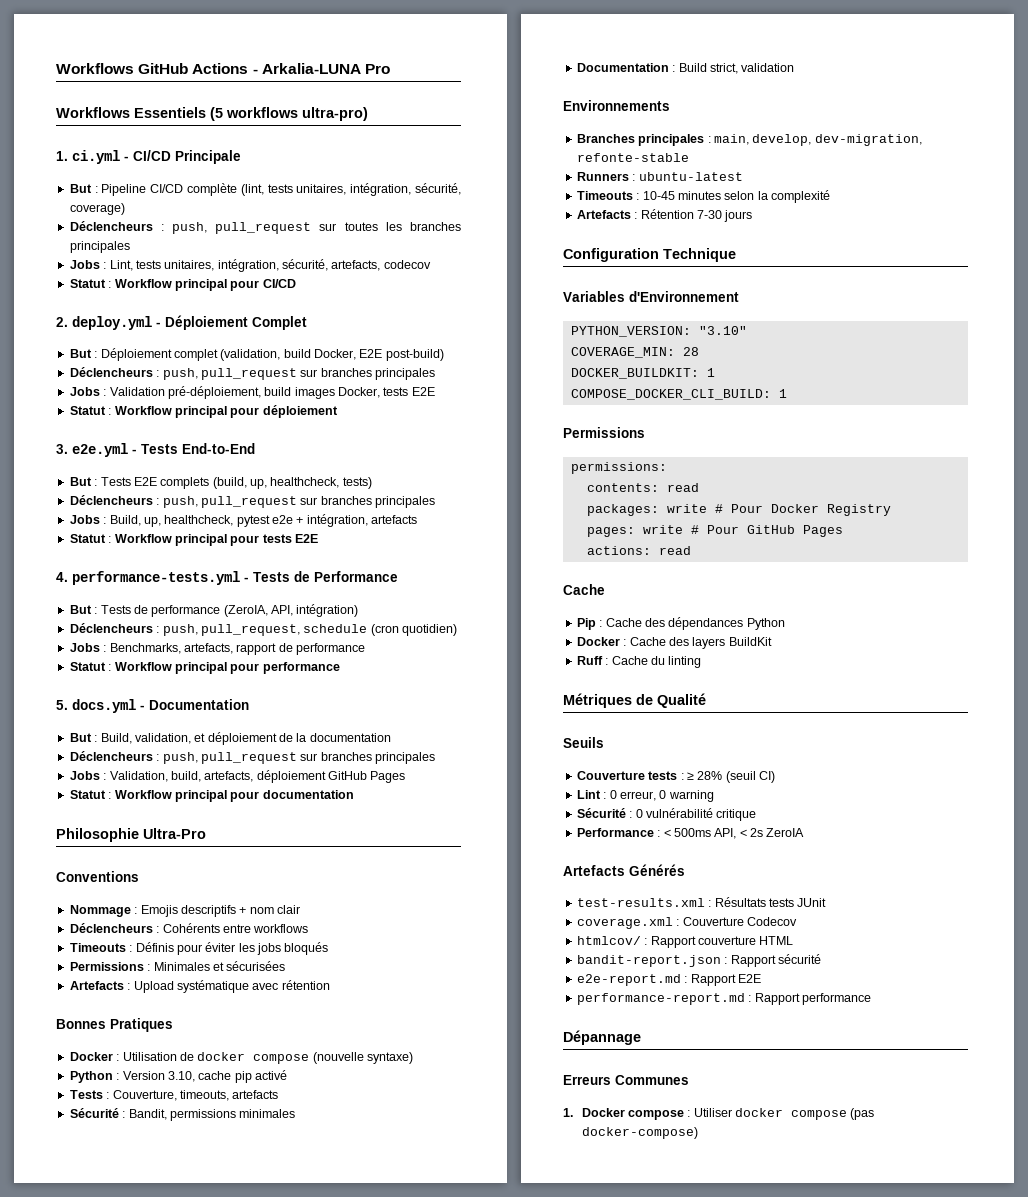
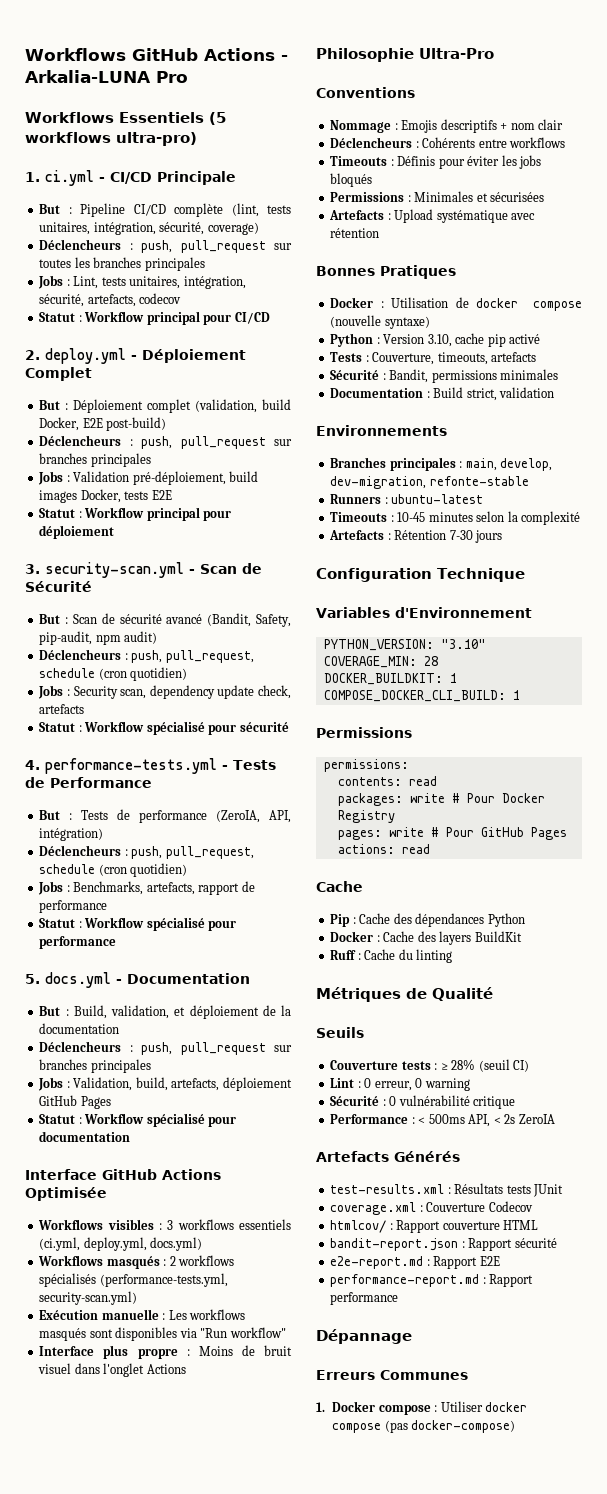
[72,443,255,457] [69,477,372,489] [69,495,435,508] [69,514,368,527] e2e.yml - Tests End-to-End // But : Tests E2E complets (build, up, healthcheck, tests) // Déclencheurs : push, pull_request sur branches principales // Jobs : Build, up, healthcheck, pytest e2e + intégration, -> [45,562,262,578] [25,581,92,592] [39,613,291,627] [39,631,158,645] [39,649,254,663] [39,667,188,681] [38,685,291,699] security-scan.yml - Scan de Sécurité // But : Scan de sécurité avancé (Bandit, Safety, pip-audit, npm audit) // Déclencheurs : push, pull_request, schedule (cron quotidien) // Jobs : Security scan, dependency update check,
[174,534,318,546] principal pour tests E2E -> [146,721,289,735] spécialisé pour sécurité
[174,662,227,674] principal -> [146,917,205,931] spécialisé
[174,790,227,802] principal -> [146,1113,205,1127] spécialisé
(354, 794) none -> [25,1169,221,1180] [25,1187,107,1201] [38,1219,291,1230] [39,1237,203,1251] [38,1255,235,1269] [39,1273,228,1287] [39,1291,138,1305] [39,1309,246,1320] [39,1327,286,1341] [39,1345,292,1359] [38,1363,186,1377] // Interface GitHub Actions Optimisée // Workflows visibles : 3 workflows essentiels (ci.yml, deploy.yml, docs.yml) // Workflows masqués : 2 workflows spécialisés (performance-tests.yml, security-scan.yml) // Exécution manuelle : Les workflows masqués sont disponibles via "Run workflow" // Interface plus propre : Moins de bruit visuel dans l'onglet Actions

